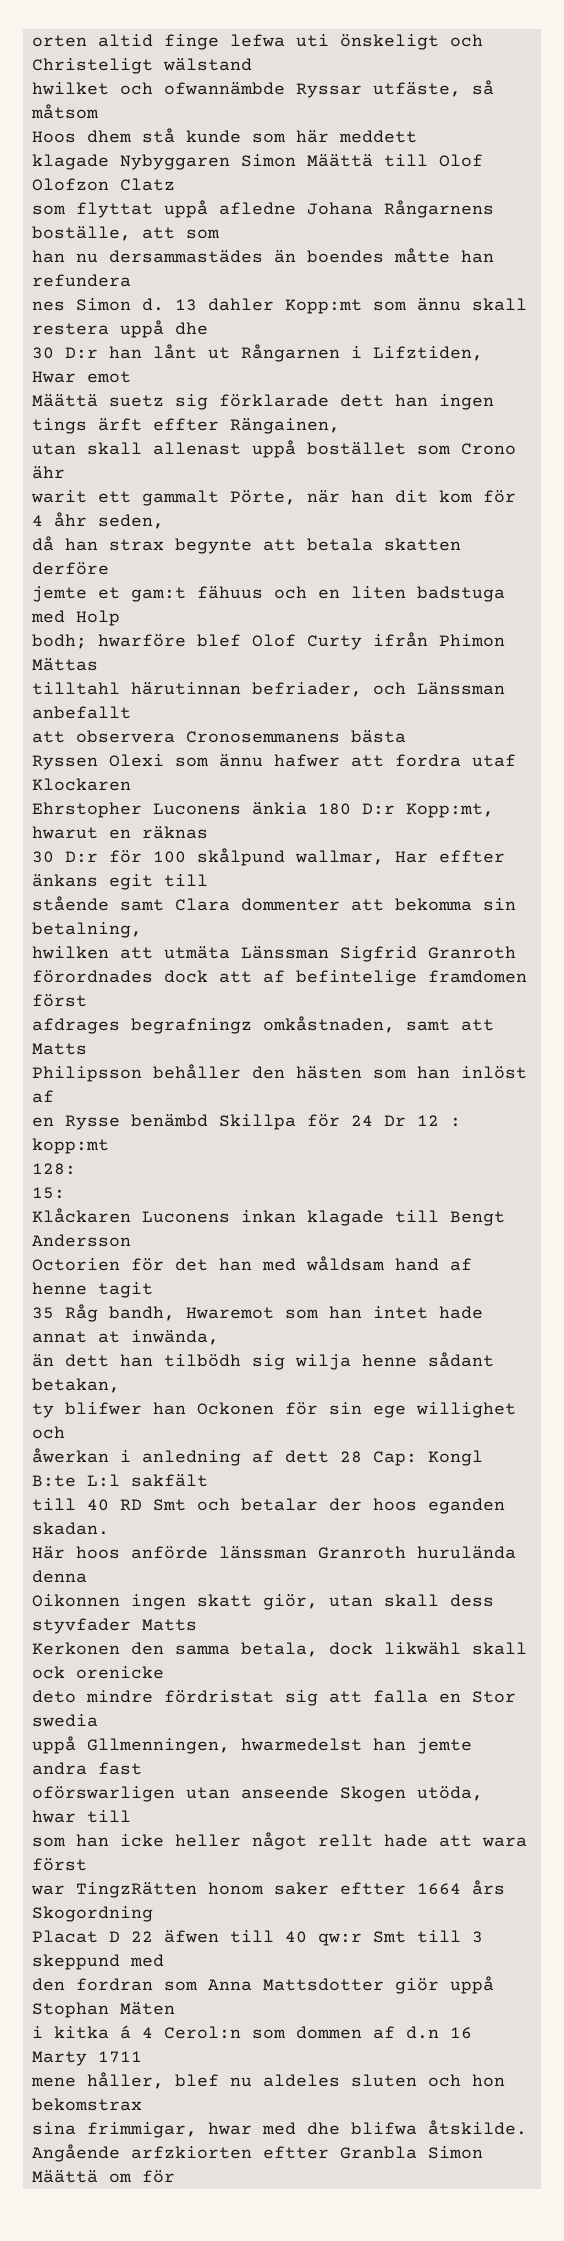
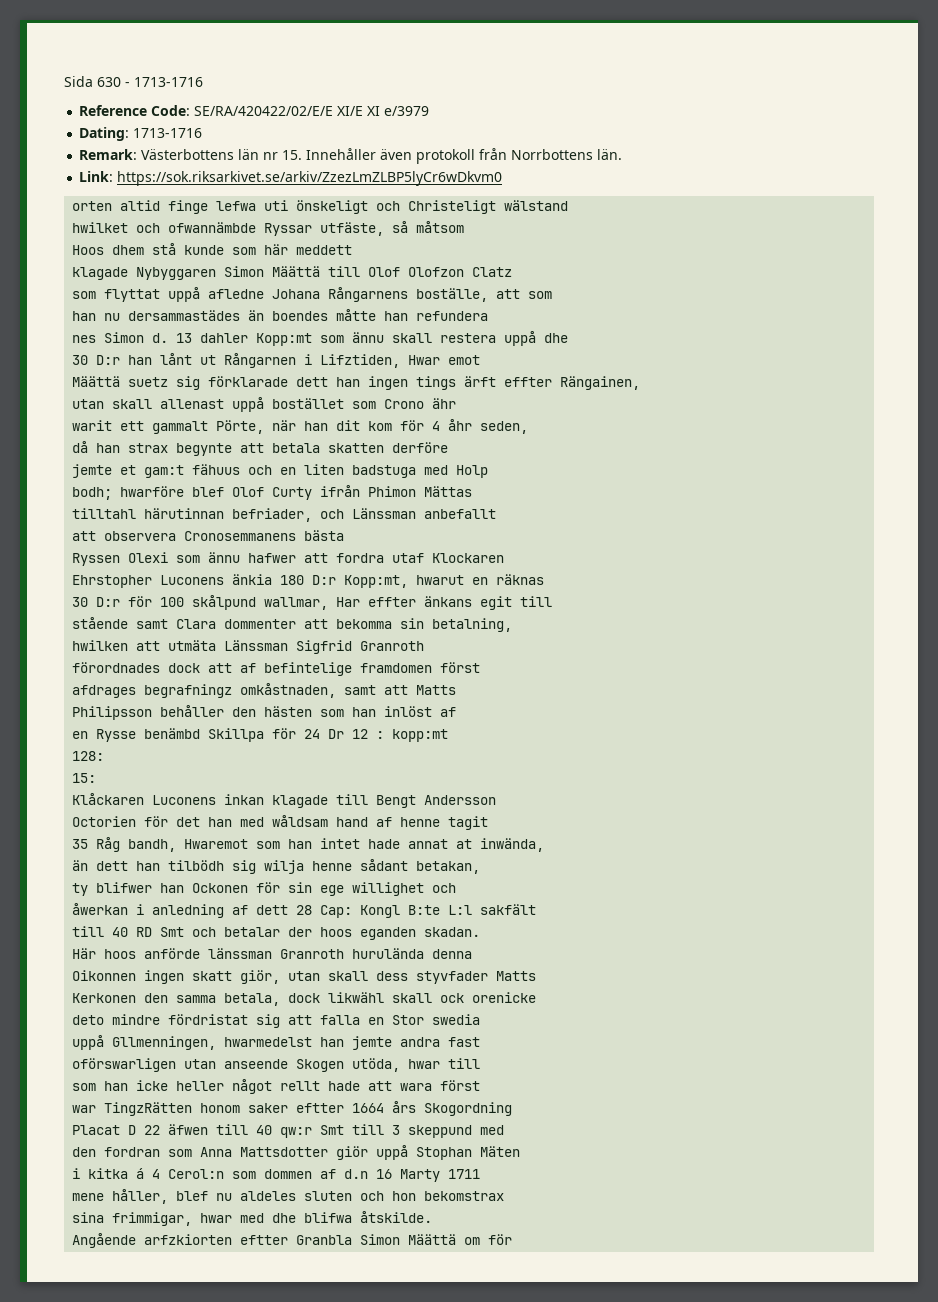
(32, 41) none -> [64,76,203,87] [79,105,430,116] [79,127,203,141] [79,148,623,164] [79,171,503,186] Sida 630 - 1713-1716 // Reference Code: SE/RA/420422/02/E/E XI/E XI e/3979 // Dating: 1713-1716 // Remark: Västerbottens län nr 15. Innehåller även protokoll från Norrbottens län. // Link: https://sok.riksarkivet.se/arkiv/ZzezLmZLBP5lyCr6wDkvm0 //

